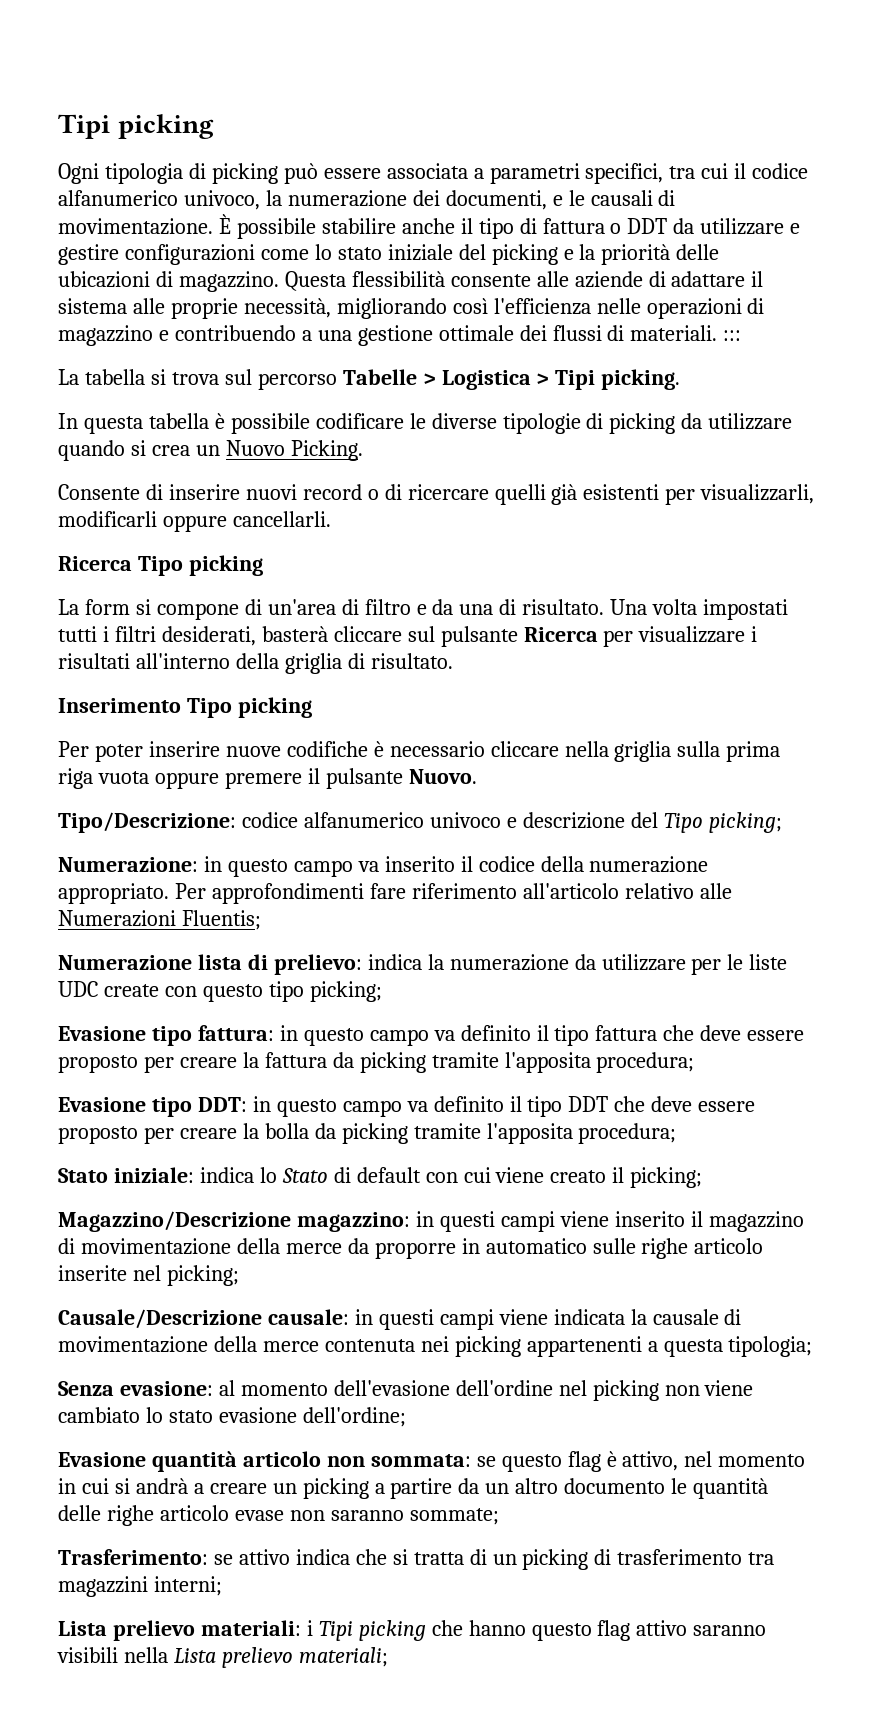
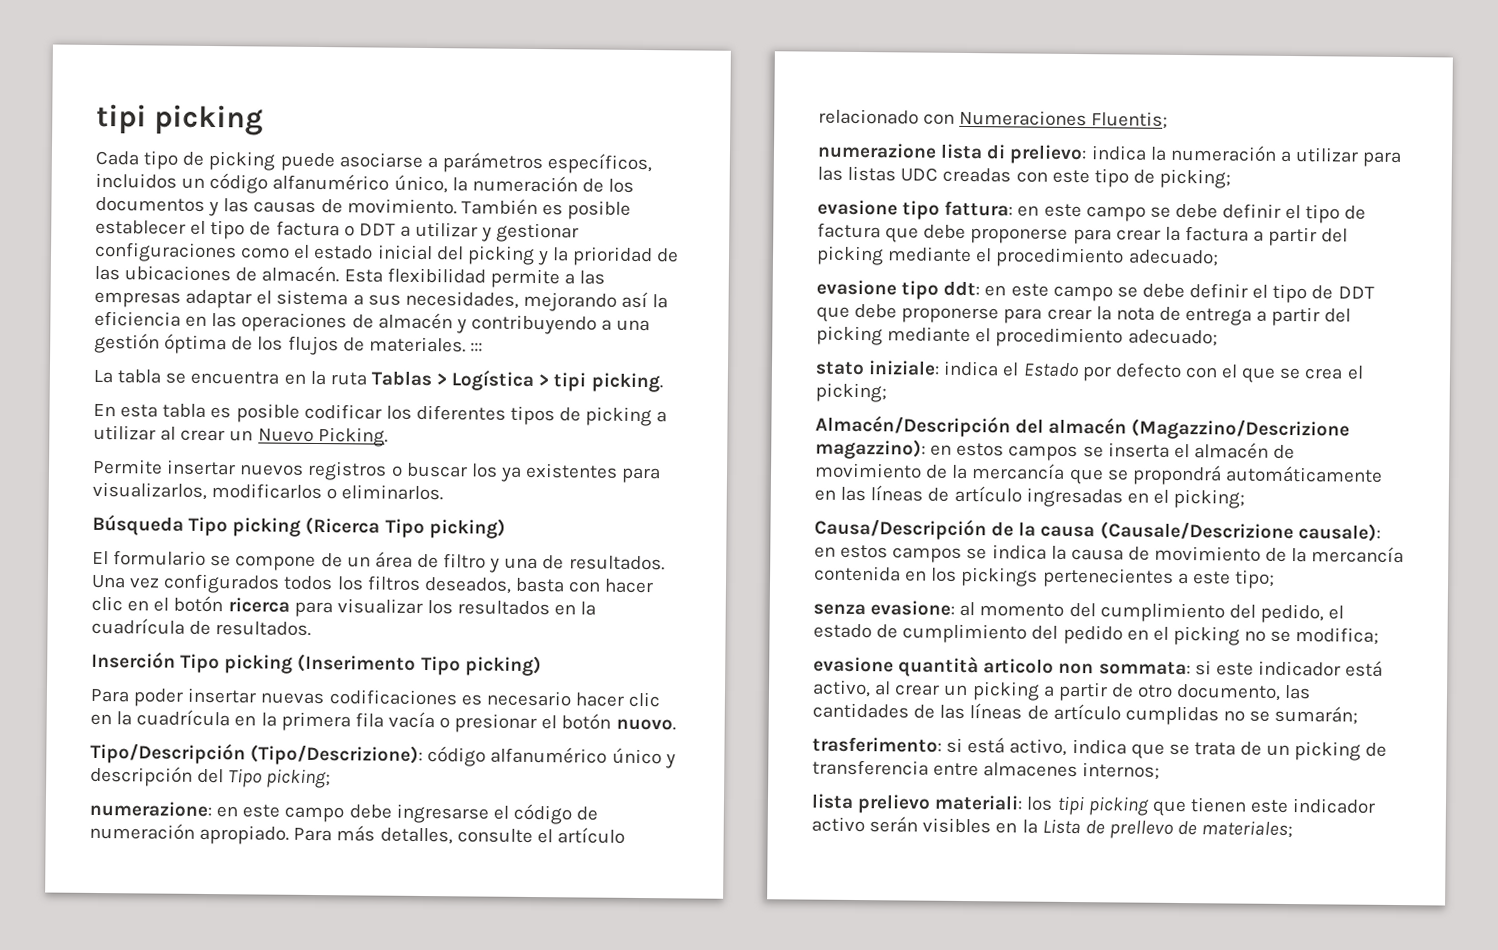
[58,114,214,139] [58,163,809,184] [58,190,676,210] [58,214,801,239] [58,244,720,265] [58,271,764,292] [58,298,765,319] [58,325,742,346] [58,369,681,390] [58,413,793,434] [58,440,363,461] [58,484,815,505] [58,511,331,532] [58,555,263,576] [58,599,789,620] [58,626,758,647] [58,653,453,674] [58,697,312,718] [58,741,781,762] [58,768,477,789] [58,812,782,833] [58,856,709,877] [58,883,732,904] [58,910,176,927] Tipi picking // Ogni tipologia di picking può essere associata a parametri specifici, tra cui il codice alfanumerico univoco, la numerazione dei documenti, e le causali di movimentazione. È possibile stabilire anche il tipo di fattura o DDT da utilizzare e gestire configurazioni come lo stato iniziale del picking e la priorità delle ubicazioni di magazzino. Questa flessibilità consente alle aziende di adattare il sistema alle proprie necessità, migliorando così l'efficienza nelle operazioni di magazzino e contribuendo a una gestione ottimale dei flussi di materiali. ::: // La tabella si trova sul percorso Tabelle > Logistica > Tipi picking. // In questa tabella è possibile codificare le diverse tipologie di picking da utilizzare quando si crea un Nuovo Picking. // Consente di inserire nuovi record o di ricercare quelli già esistenti per visualizzarli, modificarli oppure cancellarli. // Ricerca Tipo picking // La form si compone di un'area di filtro e da una di risultato. Una volta impostati tutti i filtri desiderati, basterà cliccare sul pulsante Ricerca per visualizzare i risultati all'interno della griglia di risultato. // Inserimento Tipo picking // Per poter inserire nuove codifiche è necessario cliccare nella griglia sulla prima riga vuota oppure premere il pulsante Nuovo. // Tipo/Descrizione: codice alfanumerico univoco e descrizione del Tipo picking; // Numerazione: in questo campo va inserito il codice della numerazione appropriato. Per approfondimenti fare riferimento all'articolo relativo alle Numerazioni -> [96,103,264,136] [95,150,653,175] [95,172,635,194] [95,196,632,220] [95,219,580,243] [94,241,680,267] [94,265,606,289] [94,289,669,312] [94,310,651,335] [94,332,483,356] [93,369,663,393] [93,403,668,427] [93,424,388,447] [92,458,662,484] [92,481,444,501] [92,514,506,539] [92,550,665,573] [91,573,655,594] [91,595,597,618] [91,617,312,636] [91,651,542,677] [90,687,661,708] [90,709,676,734] [90,742,676,769] [90,765,332,789] [89,800,599,825] [89,822,625,845] [818,108,1088,127] tipi picking // Cada tipo de picking puede asociarse a parámetros específicos, incluidos un código alfanumérico único, la numeración de los documentos y las causas de movimiento. También es posible establecer el tipo de factura o DDT a utilizar y gestionar configuraciones como el estado inicial del picking y la prioridad de las ubicaciones de almacén. Esta flexibilidad permite a las empresas adaptar el sistema a sus necesidades, mejorando así la eficiencia en las operaciones de almacén y contribuyendo a una gestión óptima de los flujos de materiales. ::: // La tabla se encuentra en la ruta Tablas > Logística > tipi picking. // En esta tabla es posible codificar los diferentes tipos de picking a utilizar al crear un Nuevo Picking. // Permite insertar nuevos registros o buscar los ya existentes para visualizarlos, modificarlos o eliminarlos. // Búsqueda Tipo picking (Ricerca Tipo picking) // El formulario se compone de un área de filtro y una de resultados. Una vez configurados todos los filtros deseados, basta con hacer clic en el botón ricerca para visualizar los resultados en la cuadrícula de resultados. // Inserción Tipo picking (Inserimento Tipo picking) // Para poder insertar nuevas codificaciones es necesario hacer clic en la cuadrícula en la primera fila vacía o presionar el botón nuovo. // Tipo/Descripción (Tipo/Descrizione): código alfanumérico único y descripción del Tipo picking; // numerazione: en este campo debe ingresarse el código de numeración apropiado. Para más detalles, consulte el artículo relacionado con Numeraciones
[58,955,192,970] Numerazione -> [817,142,937,159] numerazione
[449,954,788,975] [58,981,382,1002] [58,1026,146,1041] numerazione da utilizzare per le liste UDC create con questo tipo picking; // Evasione -> [1169,144,1403,168] [817,165,1232,189] [817,199,898,216] numeración a utilizar para las listas UDC creadas con este tipo de picking; // evasione
[279,1025,805,1046] [58,1052,695,1073] [58,1096,756,1117] [58,1123,677,1144] [58,1167,703,1188] [58,1211,804,1232] [58,1238,764,1259] [58,1265,239,1286] [58,1309,742,1330] [58,1336,813,1357] [58,1380,754,1401] [58,1407,406,1427] [58,1451,806,1472] [58,1478,769,1499] [58,1505,499,1526] [58,1549,775,1570] [58,1576,222,1597] [58,1620,767,1641] [57,1647,388,1668] in questo campo va definito il tipo fattura che deve essere proposto per creare la fattura da picking tramite l'apposita procedura; // Evasione tipo DDT: in questo campo va definito il tipo DDT che deve essere proposto per creare la bolla da picking tramite l'apposita procedura; // Stato iniziale: indica lo Stato di default con cui viene creato il picking; // Magazzino/Descrizione magazzino: in questi campi viene inserito il magazzino di movimentazione della merce da proporre in automatico sulle righe articolo inserite nel picking; // Causale/Descrizione causale: in questi campi viene indicata la causale di movimentazione della merce contenuta nei picking appartenenti a questa tipologia; // Senza evasione: al momento dell'evasione dell'ordine nel picking non viene cambiato lo stato evasione dell'ordine; // Evasione quantità articolo non sommata: se questo flag è attivo, nel momento in cui si andrà a creare un picking a partire da un altro documento le quantità delle righe articolo evase non saranno sommate; // Trasferimento: se attivo indica che si tratta di un picking di trasferimento tra magazzini interni; // Lista prelievo materiali: i Tipi picking che hanno questo flag attivo saranno visibili nella Lista prelievo materiali; -> [1017,203,1367,224] [817,222,1349,247] [816,245,1219,268] [816,279,1375,304] [816,303,1352,327] [816,325,1218,348] [815,360,1364,383] [815,382,887,403] [815,415,1351,441] [815,438,1296,462] [814,462,1383,486] [814,485,1246,509] [814,518,1381,542] [814,544,1405,564] [814,565,1275,589] [813,600,1345,624] [813,623,1380,646] [813,655,1384,678] [812,679,1312,702] [812,702,1359,726] [812,736,1388,761] [812,759,1161,780] [811,793,1377,817] [811,816,1294,839] en este campo se debe definir el tipo de factura que debe proponerse para crear la factura a partir del picking mediante el procedimiento adecuado; // evasione tipo ddt: en este campo se debe definir el tipo de DDT que debe proponerse para crear la nota de entrega a partir del picking mediante el procedimiento adecuado; // stato iniziale: indica el Estado por defecto con el que se crea el picking; // Almacén/Descripción del almacén (Magazzino/Descrizione magazzino): en estos campos se inserta el almacén de movimiento de la mercancía que se propondrá automáticamente en las líneas de artículo ingresadas en el picking; // Causa/Descripción de la causa (Causale/Descrizione causale): en estos campos se indica la causa de movimiento de la mercancía contenida en los pickings pertenecientes a este tipo; // senza evasione: al momento del cumplimiento del pedido, el estado de cumplimiento del pedido en el picking no se modifica; // evasione quantità articolo non sommata: si este indicador está activo, al crear un picking a partir de otro documento, las cantidades de las líneas de artículo cumplidas no se sumarán; // trasferimento: si está activo, indica que se trata de un picking de transferencia entre almacenes internos; // lista prelievo materiali: los tipi picking que tienen este indicador activo serán visibles en la Lista de prellevo de materiales;

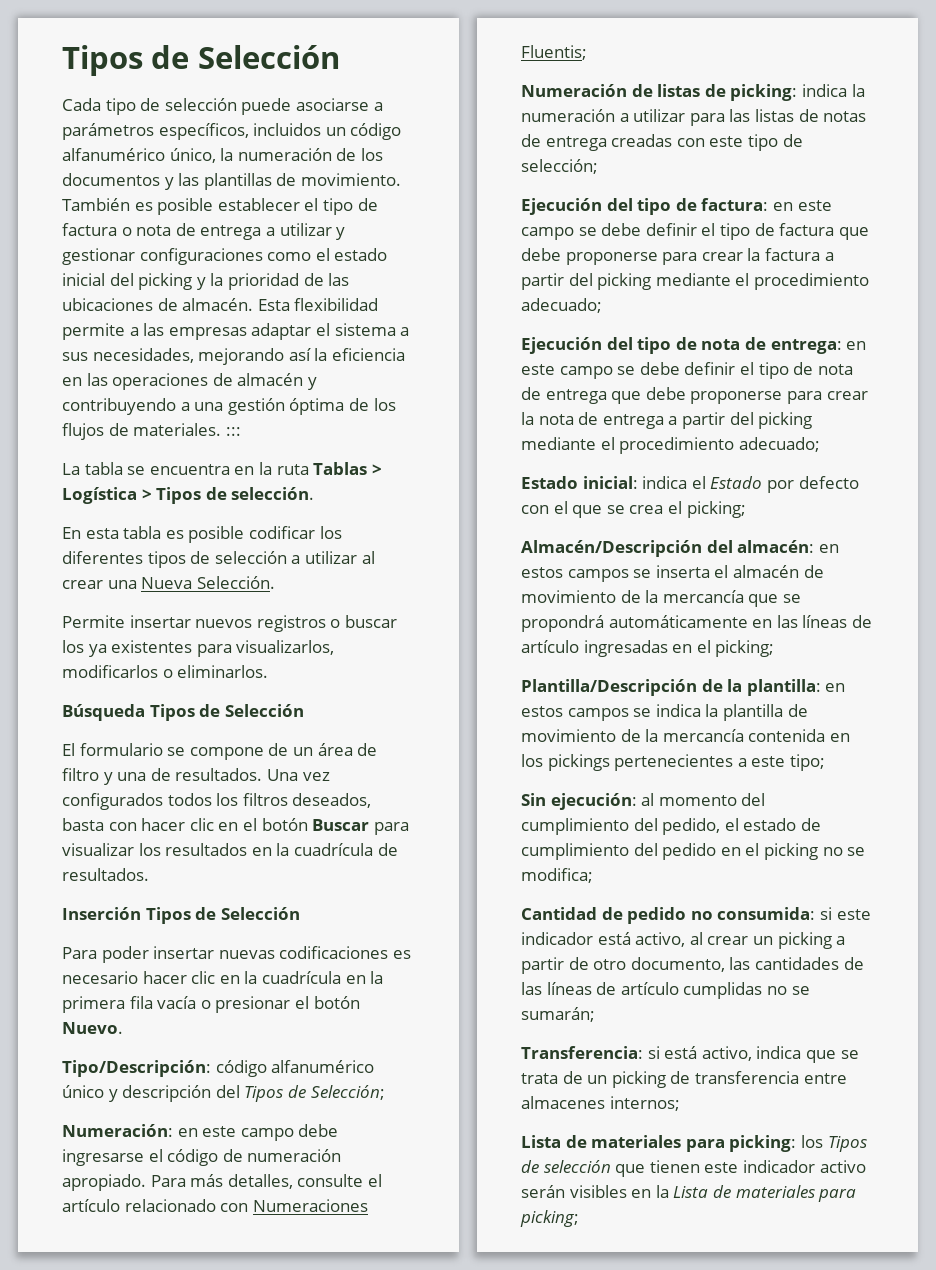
[96,103,264,136] tipi picking -> [62,45,340,76] Tipos de Selección
[208,150,276,171] picking -> [164,98,237,111] selección
[253,201,317,213] causas -> [203,173,272,190] plantillas
[358,223,396,236] DDT -> [136,223,262,240] nota de entrega
[553,372,663,393] tipi picking. -> [156,487,315,504] Tipos de selección.
[585,406,653,427] picking -> [214,551,287,564] selección
[229,427,388,447] un Nuevo Picking. -> [107,576,275,589] una Nueva Selección.
[188,516,506,539] Tipo picking (Ricerca Tipo picking) -> [149,704,304,721] Tipos de Selección
[227,597,290,613] ricerca -> [312,819,370,831] Buscar
[180,653,542,677] Tipo picking (Inserimento Tipo picking) -> [145,907,300,924] Tipos de Selección
[615,718,676,731] [90,742,424,766] nuovo. // Tipo/Descripción (Tipo/Descrizione): -> [62,1022,123,1034] [62,1060,211,1077] Nuevo. // Tipo/Descripción:
[228,768,332,789] [89,800,212,818] Tipo picking; // numerazione: -> [244,1085,385,1102] [62,1124,173,1137] Tipos de Selección; // Numeración:
[817,142,1088,165] numerazione lista di prelievo: -> [521,84,798,101] Numeración de listas de picking:
[900,167,939,182] UDC -> [798,109,867,122] [521,134,607,151] de notas de entrega
[1159,168,1232,189] [817,199,1014,220] picking; // evasione tipo fattura: -> [521,159,598,174] [521,198,769,215] selección; // Ejecución del tipo de factura:
[816,279,1375,304] evasione tipo ddt: en este campo se debe definir el tipo de DDT -> [521,337,867,354] [521,362,853,379] [521,387,607,404] Ejecución del tipo de nota de entrega: en este campo se debe definir el tipo de nota de entrega
[815,360,941,376] stato iniziale: -> [521,476,638,489] Estado inicial:
[1048,417,1351,441] [815,438,926,460] almacén (Magazzino/Descrizione magazzino): -> [737,540,815,553] almacén:
[814,518,1381,542] Causa/Descripción de la causa (Causale/Descrizione causale): -> [521,679,821,696] Plantilla/Descripción de la plantilla:
[1070,548,1124,561] causa -> [722,704,783,721] plantilla
[813,600,956,616] senza evasione: -> [521,793,637,810] Sin ejecución:
[813,655,1191,678] evasione quantità articolo non sommata: -> [521,907,816,924] Cantidad de pedido no consumida:
[812,736,942,753] trasferimento: -> [521,1046,643,1059] Transferencia:
[811,793,1150,816] lista prelievo materiali: los tipi picking -> [521,1135,867,1152] [521,1160,611,1173] Lista de materiales para picking: los Tipos de selección
[1108,820,1294,839] prellevo de materiales; -> [735,1185,857,1202] [520,1210,579,1227] materiales para picking;

